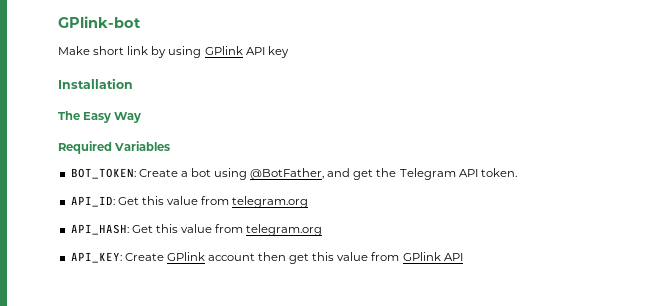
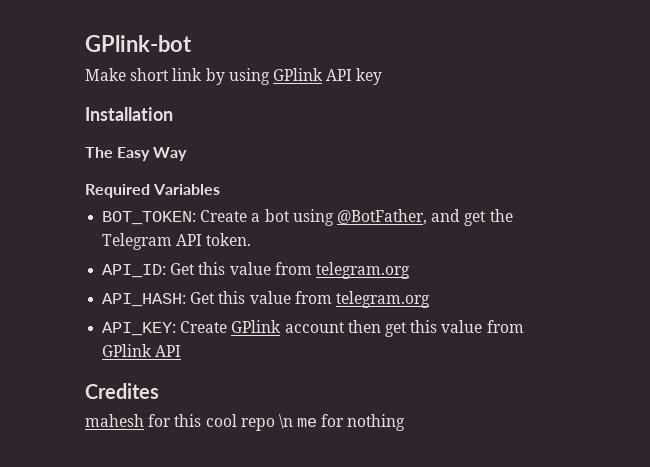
(463, 257) none -> [85,383,159,399] [85,414,406,431] // Credites // mahesh for this cool repo \n me for nothing

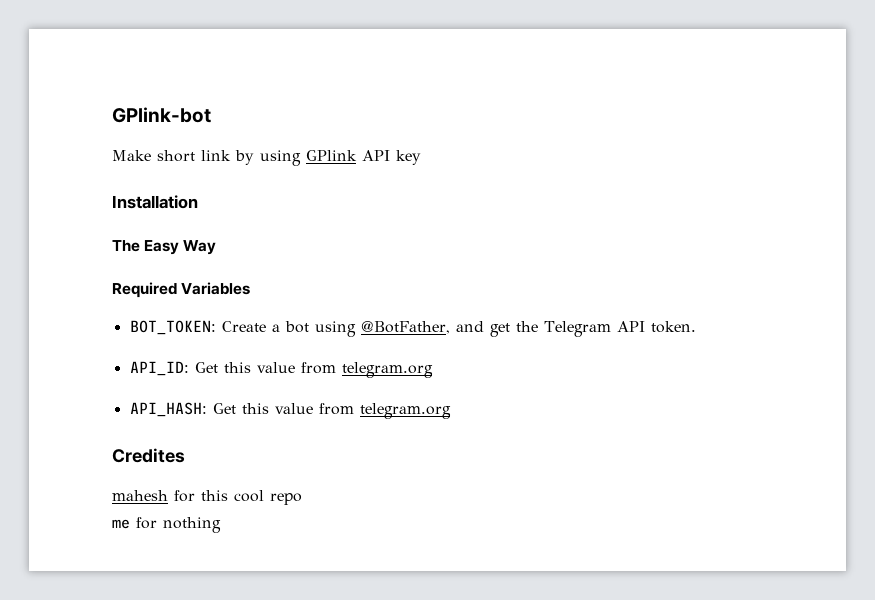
[102,320,524,337] [102,344,182,357] // API_KEY: Create GPlink account then get this value from GPlink API -> (451, 411) none
[278,414,293,429] \n -> (302, 499) //

